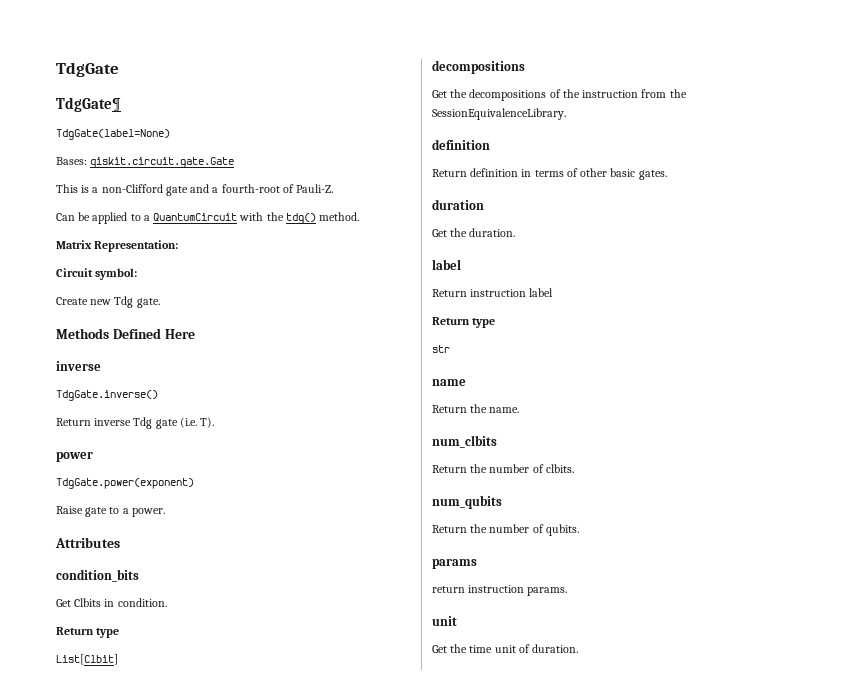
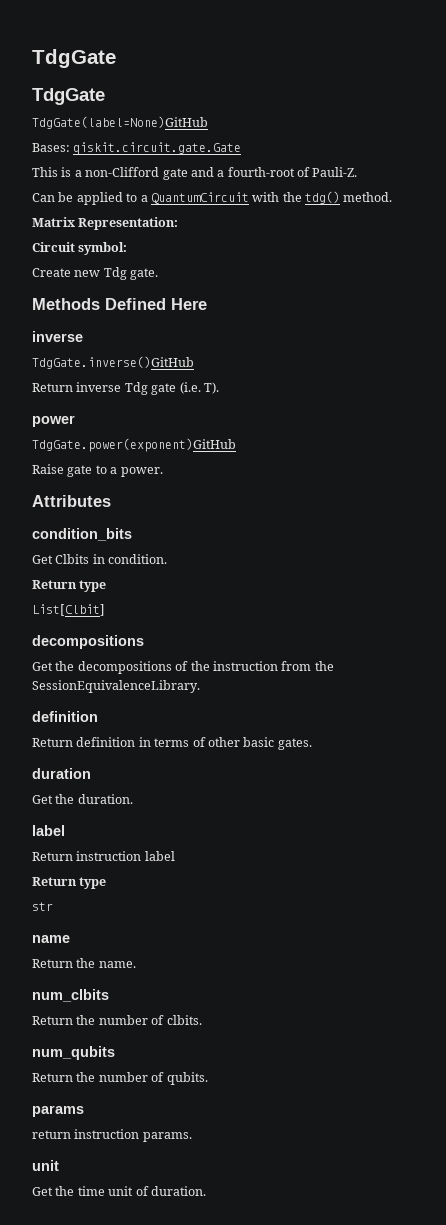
[56,62,119,77] [56,97,121,112] [56,129,170,140] TdgGate // TdgGate¶ // TdgGate(label=None) -> [32,49,116,68] [32,88,105,105] [32,116,208,129] TdgGate // TdgGate // TdgGate(label=None)GitHub
[56,390,158,401] TdgGate.inverse() -> [32,356,194,369] TdgGate.inverse()GitHub
[56,478,194,489] TdgGate.power(exponent) -> [32,438,236,452] TdgGate.power(exponent)GitHub

